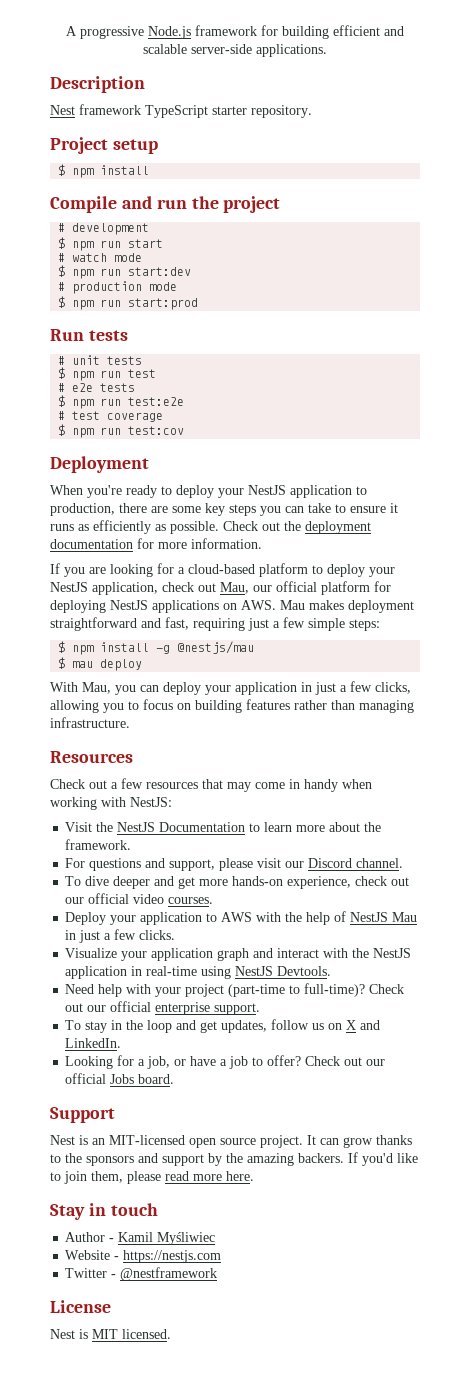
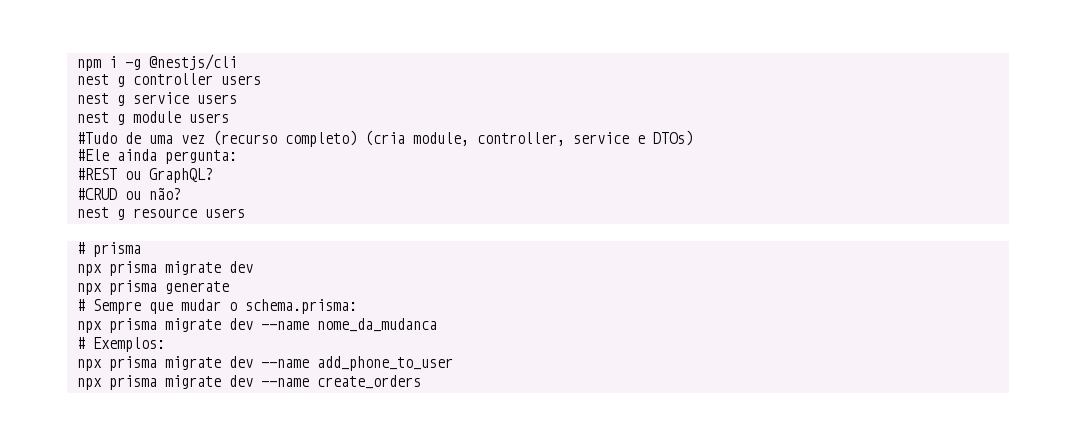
[66,25,404,39] [143,44,327,57] [50,76,145,93] [50,104,312,118] [50,137,158,154] [58,164,150,178] [50,196,281,213] [58,223,150,235] [58,237,164,251] [58,253,143,262] [58,265,192,279] [58,281,178,294] [58,296,199,310] [50,329,128,341] [58,355,143,365] [58,367,157,381] [58,383,136,392] [58,395,185,409] [58,411,164,422] [58,424,185,438] [50,456,149,473] [50,485,367,498] [50,503,398,516] [50,520,371,534] [50,538,262,549] [50,563,395,577] [50,581,391,595] [50,600,414,613] [50,617,380,631] [58,641,255,655] [58,657,143,671] [50,681,411,695] [50,699,414,713] [50,717,130,728] [50,751,133,763] [50,778,372,792] [50,797,172,810] [65,822,382,832] [65,839,132,850] [65,858,404,871] [65,876,410,889] [65,893,214,904] [65,911,418,925] [65,929,176,943] [65,948,412,961] [65,966,332,979] [65,983,405,997] [65,1001,261,1015] [65,1019,381,1033] [65,1038,122,1048] [65,1055,386,1069] [65,1073,175,1084] [50,1107,115,1123] [50,1135,412,1148] [50,1152,418,1166] [50,1171,254,1184] [50,1203,158,1220] [65,1232,216,1245] [65,1250,222,1263] [65,1267,218,1281] [50,1300,111,1313] [50,1329,171,1339] A progressive Node.js framework for building efficient and scalable server-side applications. // Description // Nest framework TypeScript starter repository. // Project setup // $ npm install // Compile and run the project // # development // $ npm run start // # watch mode // $ npm run start:dev // # production mode // $ npm run start:prod // Run tests // # unit tests // $ npm run test // # e2e tests // $ npm run test:e2e // # test coverage // $ npm run test:cov // Deployment // When you're ready to deploy your NestJS application to production, there are some key steps you can take to ensure it runs as efficiently as possible. Check out the deployment documentation for more information. // If you are looking for a cloud-based platform to deploy your NestJS application, check out Mau, our official platform for deploying NestJS applications on AWS. Mau makes deployment straightforward and fast, requiring just a few simple steps: // $ npm install -g @nestjs/mau // $ mau deploy // With Mau, you can deploy your application in just a few clicks, allowing you to focus on building features rather than managing infrastructure. // Resources // Check out a few resources that may come in handy when working with NestJS: // Visit the NestJS Documentation to learn more about the framework. // For questions and support, please visit our Discord channel. // To dive deeper and get more hands-on experience, check out our official video courses. // Deploy your application to AWS with the help of NestJS Mau in just a few clicks. // Visualize your application graph and interact with the NestJS application in real-time using NestJS Devtools. // Need help with your project (part-time to full-time)? Check out our official enterprise support. // To stay in the loop and get updates, follow us on X and LinkedIn. // Looking for a job, or have a job to offer? Check out our official Jobs board. // Support // Nest is an MIT-licensed open source project. It can grow thanks to the sponsors and support by the amazing backers. If you'd like to join them, please read more here. // Stay in touch // Author - Kamil Myśliwiec // Website - https://nestjs.com // Twitter - @nestframework // License // Nest is MIT licensed. -> [76,54,237,71] [76,73,261,87] [76,92,237,106] [76,111,229,125] [76,130,693,147] [76,149,237,164] [76,168,213,183] [76,187,181,200] [76,207,245,220] [76,242,141,257] [76,261,253,276] [76,280,229,295] [76,299,357,314] [76,318,437,333] [76,337,165,352] [76,356,453,371] [76,375,421,390] npm i -g @nestjs/cli // nest g controller users // nest g service users // nest g module users // #Tudo de uma vez (recurso completo) (cria module, controller, service e DTOs) // #Ele ainda pergunta: // #REST ou GraphQL? // #CRUD ou não? // nest g resource users // # prisma // npx prisma migrate dev // npx prisma generate // # Sempre que mudar o schema.prisma: // npx prisma migrate dev --name nome_da_mudanca // # Exemplos: // npx prisma migrate dev --name add_phone_to_user // npx prisma migrate dev --name create_orders

